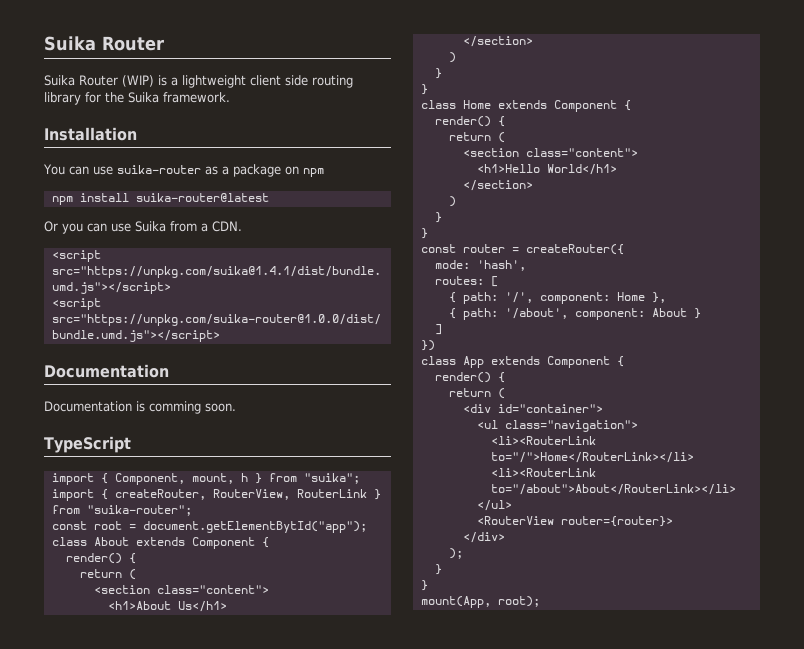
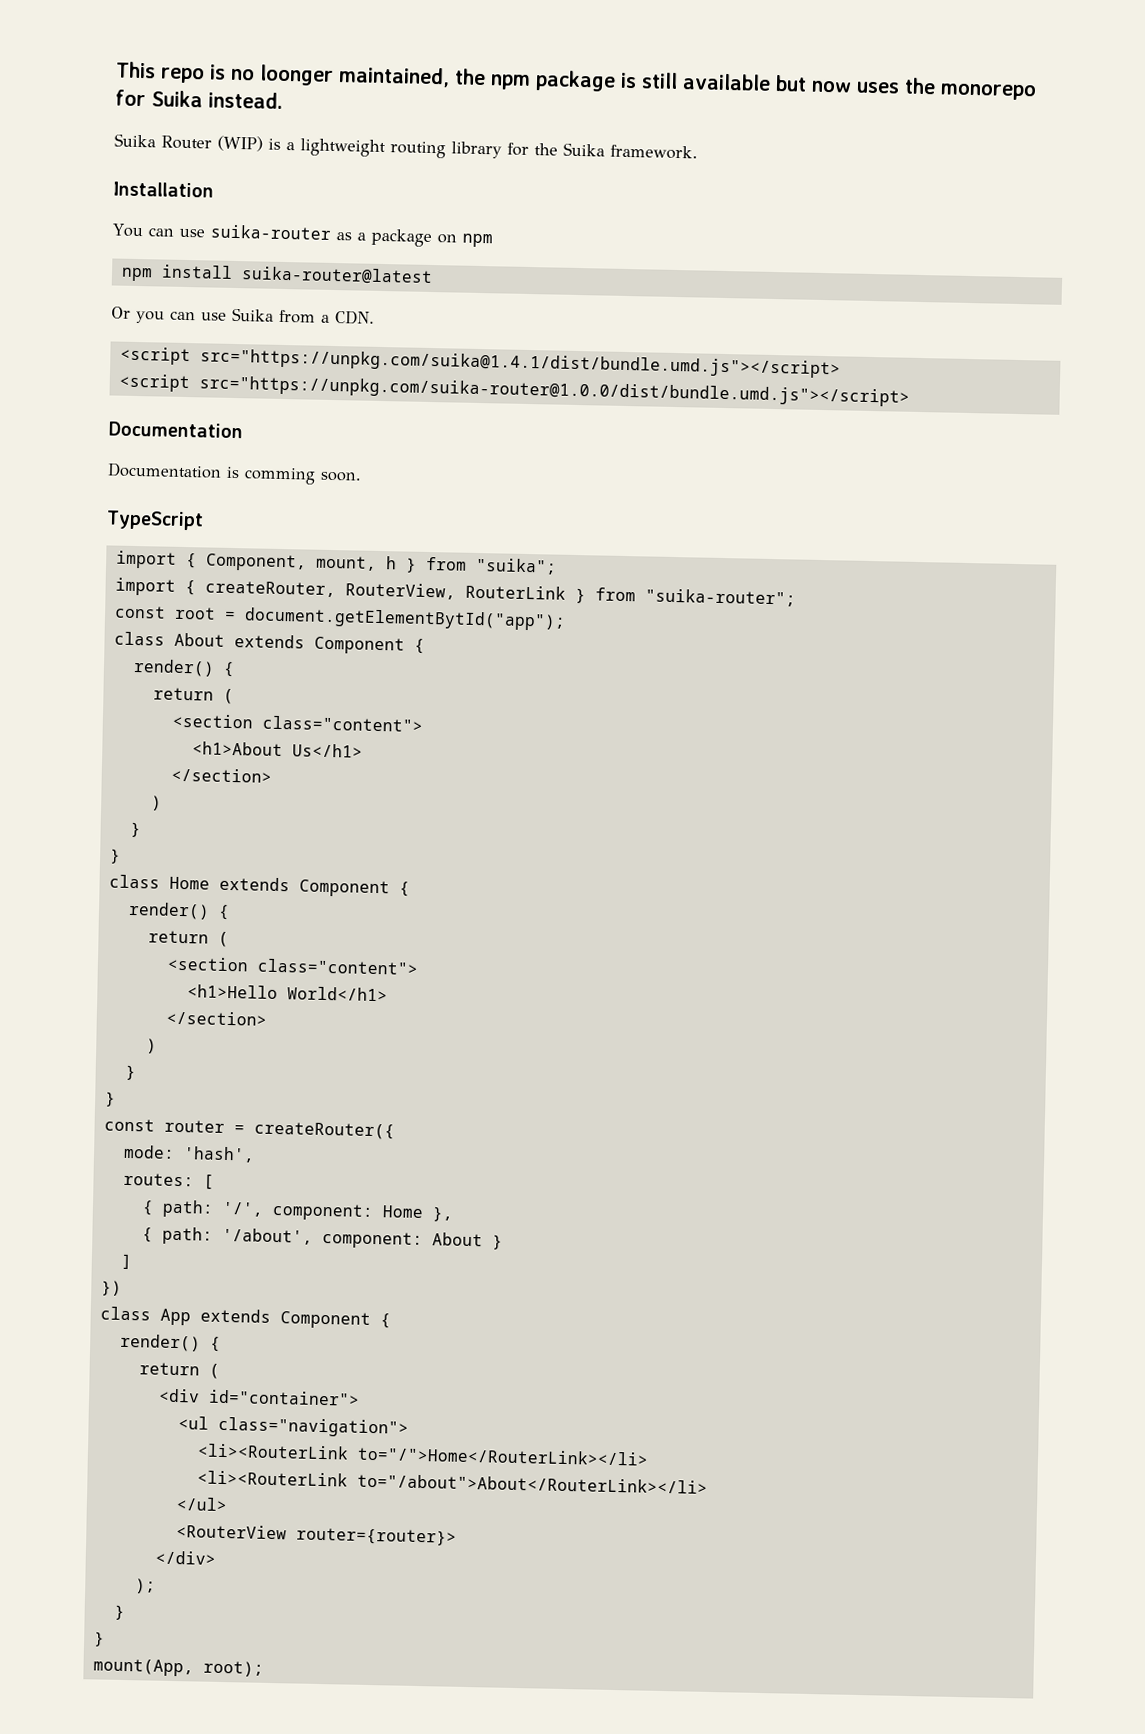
[44,36,164,51] Suika Router -> [116,61,1037,101] [115,89,283,109] This repo is no loonger maintained, the npm package is still available but now uses the monorepo for Suika instead.
[250,75,308,86] client side -> (386, 148) none

